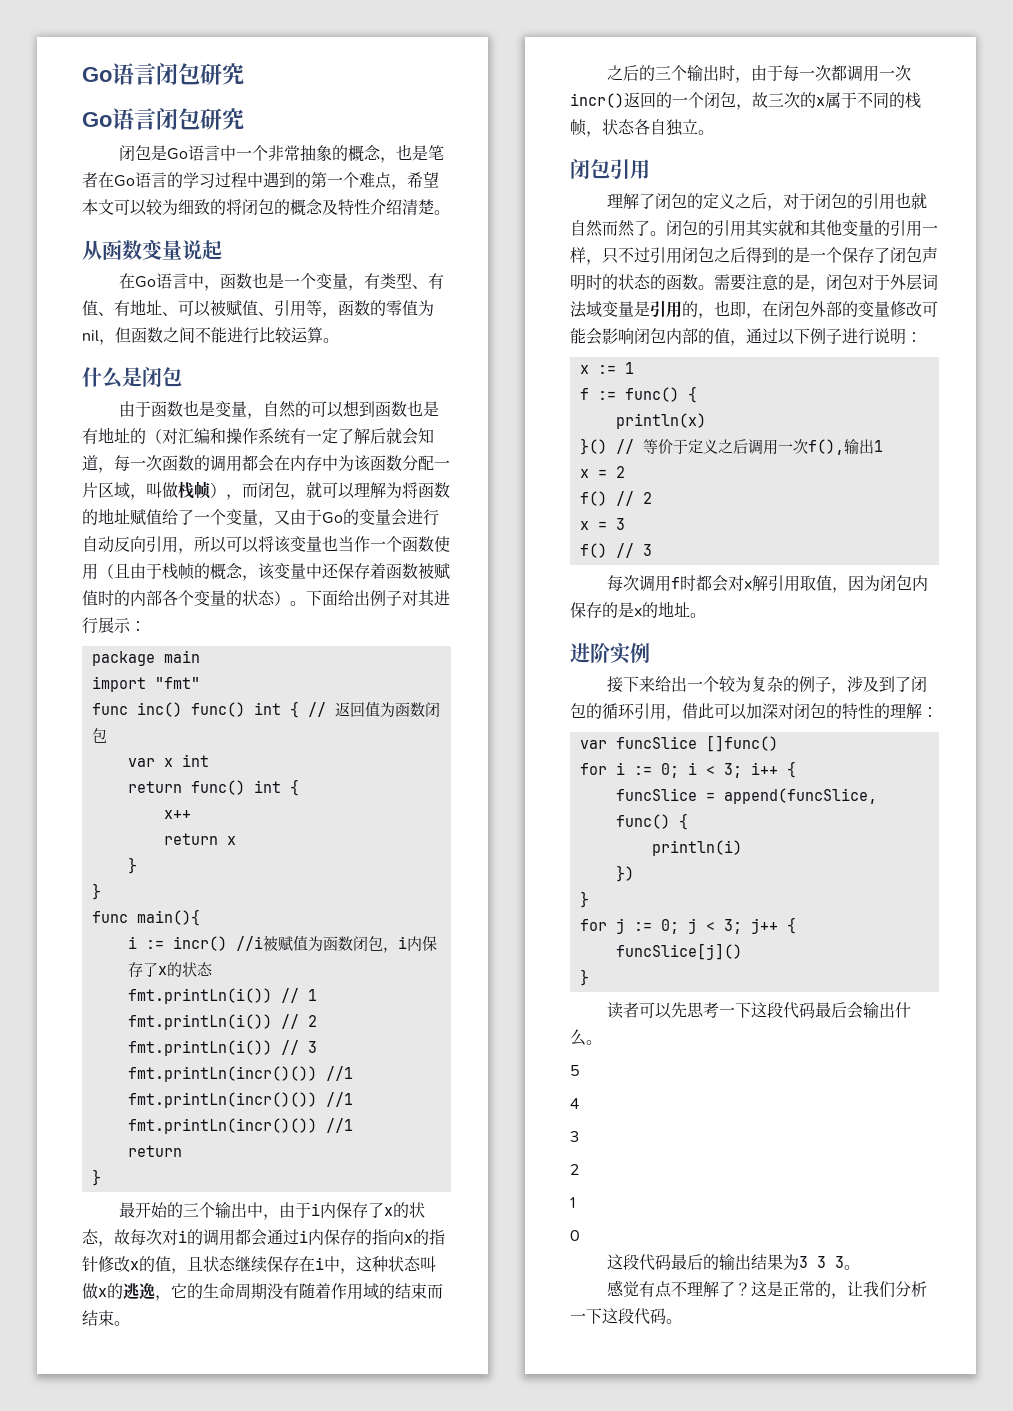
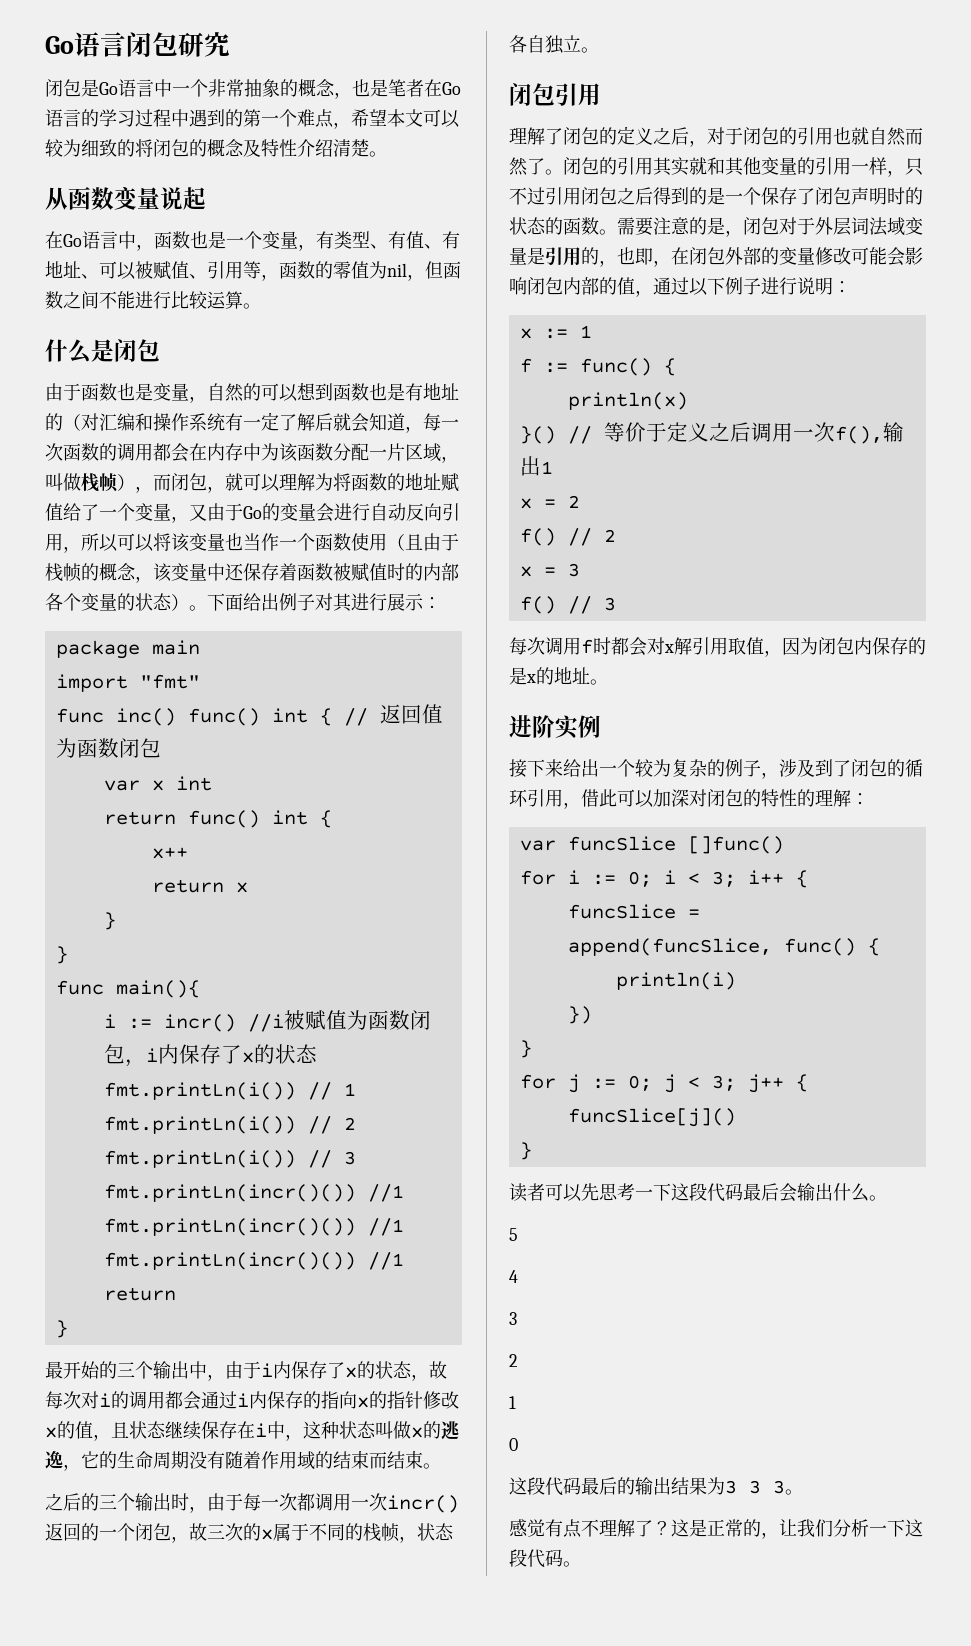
[82,63,244,85] [82,108,244,130] Go语言闭包研究 // Go语言闭包研究 -> [45,32,230,57] Go语言闭包研究

